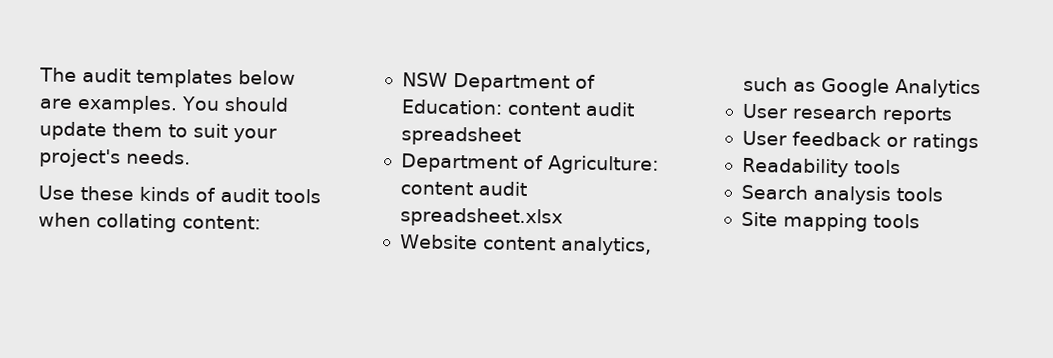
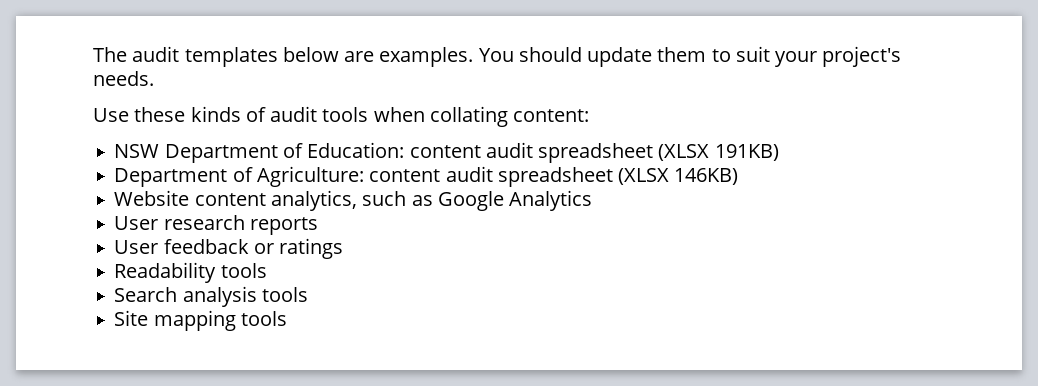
(521, 136) none -> [658,144,779,161] (XLSX 191KB)
[399,207,563,228] spreadsheet.xlsx -> [497,167,739,187] spreadsheet (XLSX 146KB)

